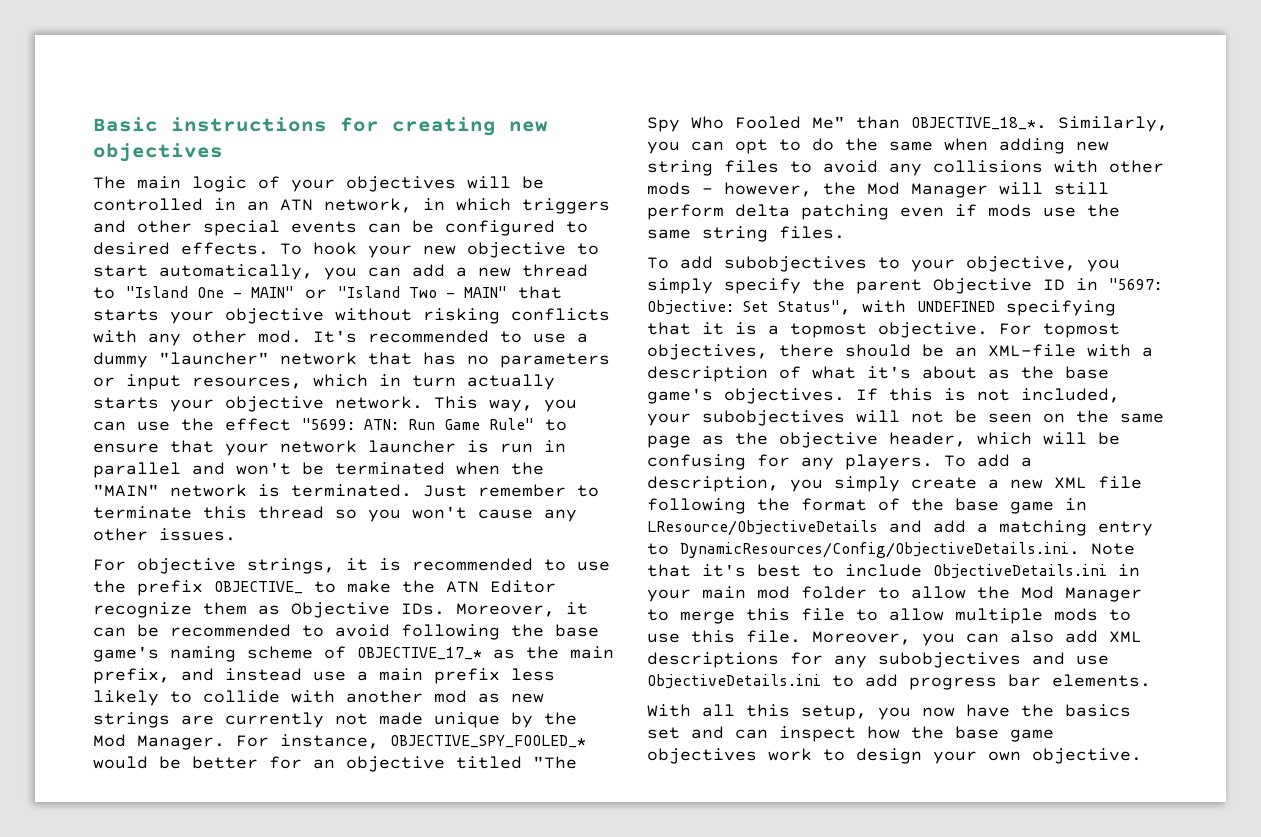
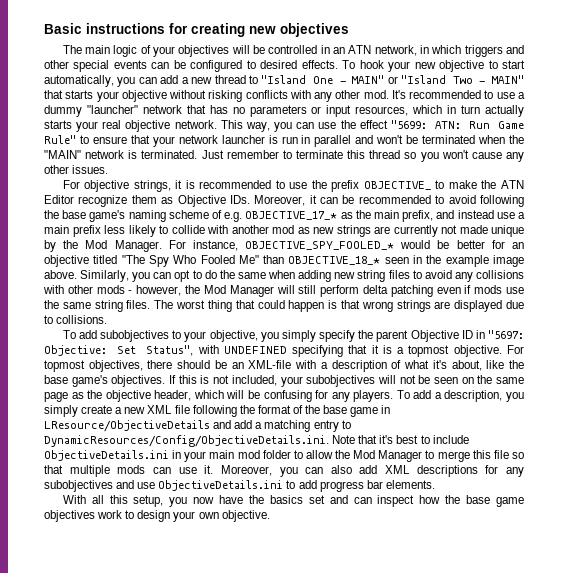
(214, 405) none -> [102,120,122,129] real
(346, 652) none -> [224,212,243,222] e.g.
[911,117,1047,130] OBJECTIVE_18_*. -> [288,255,525,267] [44,270,77,279] OBJECTIVE_18_* seen in the example image above.
(845, 232) none -> [154,300,524,312] [44,315,108,324] The worst thing that could happen is that wrong strings are displayed due to collisions.
[922,366,1010,379] about as -> [451,360,505,371] about, like
[856,608,1131,624] [647,630,801,643] to allow multiple mods to use this file. -> [511,452,524,459] [44,465,214,477] so that multiple mods can use it.

